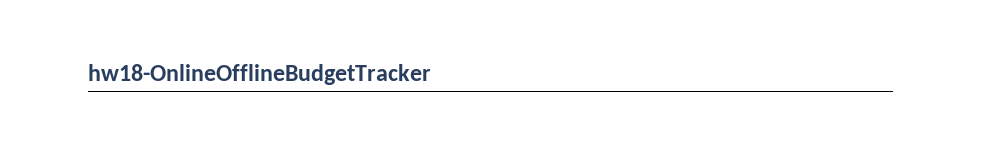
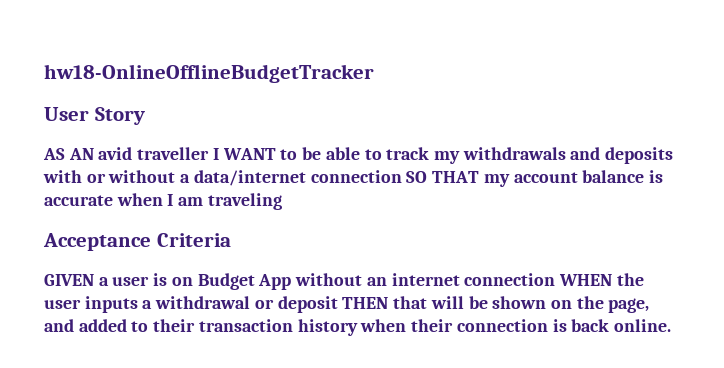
(431, 74) none -> [44,107,145,125] [43,147,674,164] [43,170,663,187] [44,193,282,210] [43,233,231,251] [44,273,644,290] [44,296,650,313] [44,319,671,336] // User Story // AS AN avid traveller I WANT to be able to track my withdrawals and deposits with or without a data/internet connection SO THAT my account balance is accurate when I am traveling // Acceptance Criteria // GIVEN a user is on Budget App without an internet connection WHEN the user inputs a withdrawal or deposit THEN that will be shown on the page, and added to their transaction history when their connection is back online.

